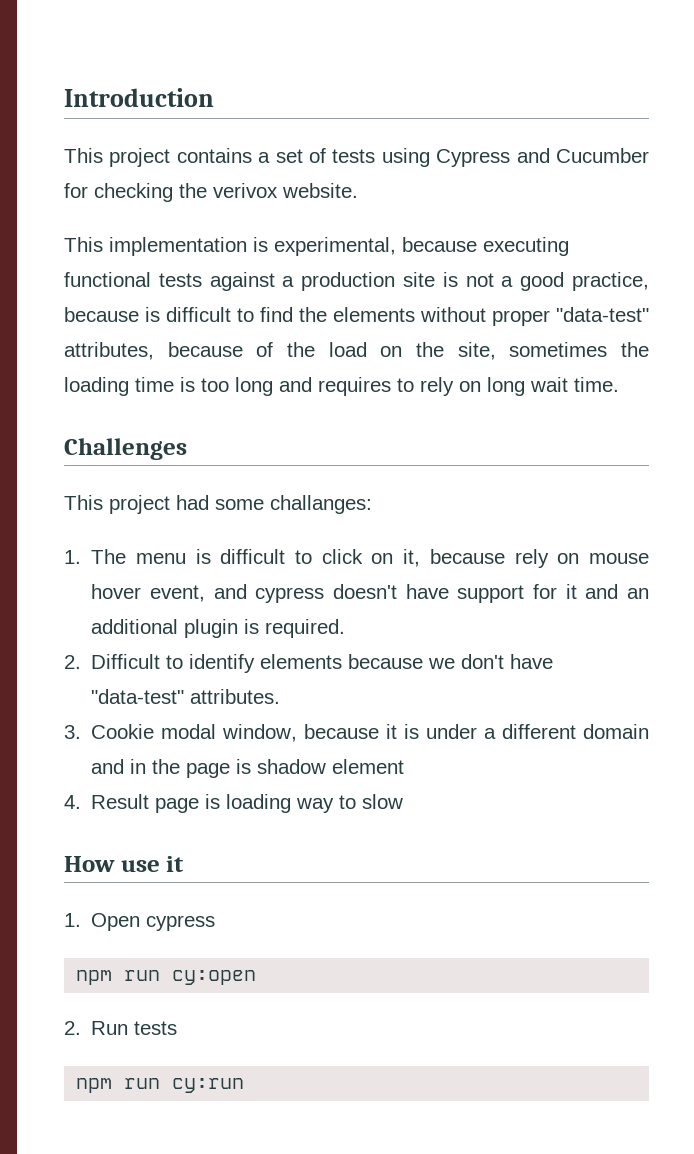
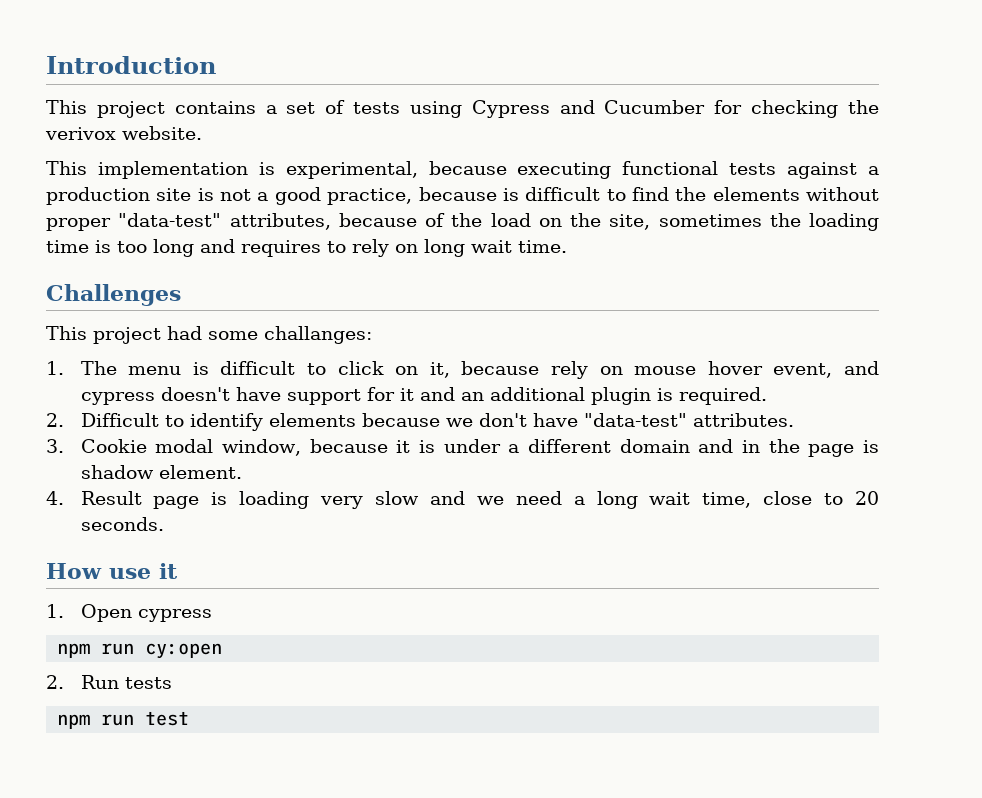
[332,759,405,774] element -> [158,465,242,479] element.
[296,794,404,813] way to slow -> [320,491,879,509] [80,517,164,531] very slow and we need a long wait time, close to 20 seconds.
[172,1078,245,1093] cy:run -> [145,711,190,726] test

